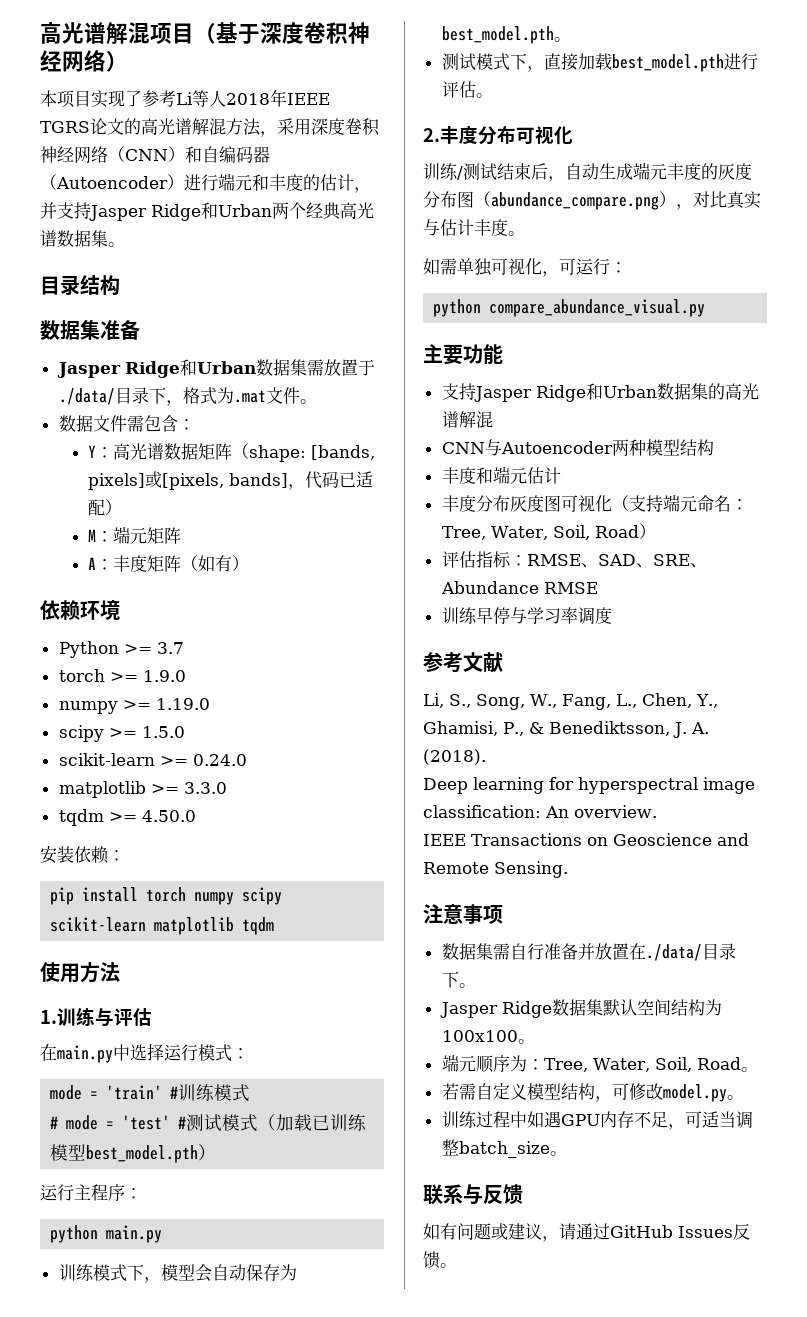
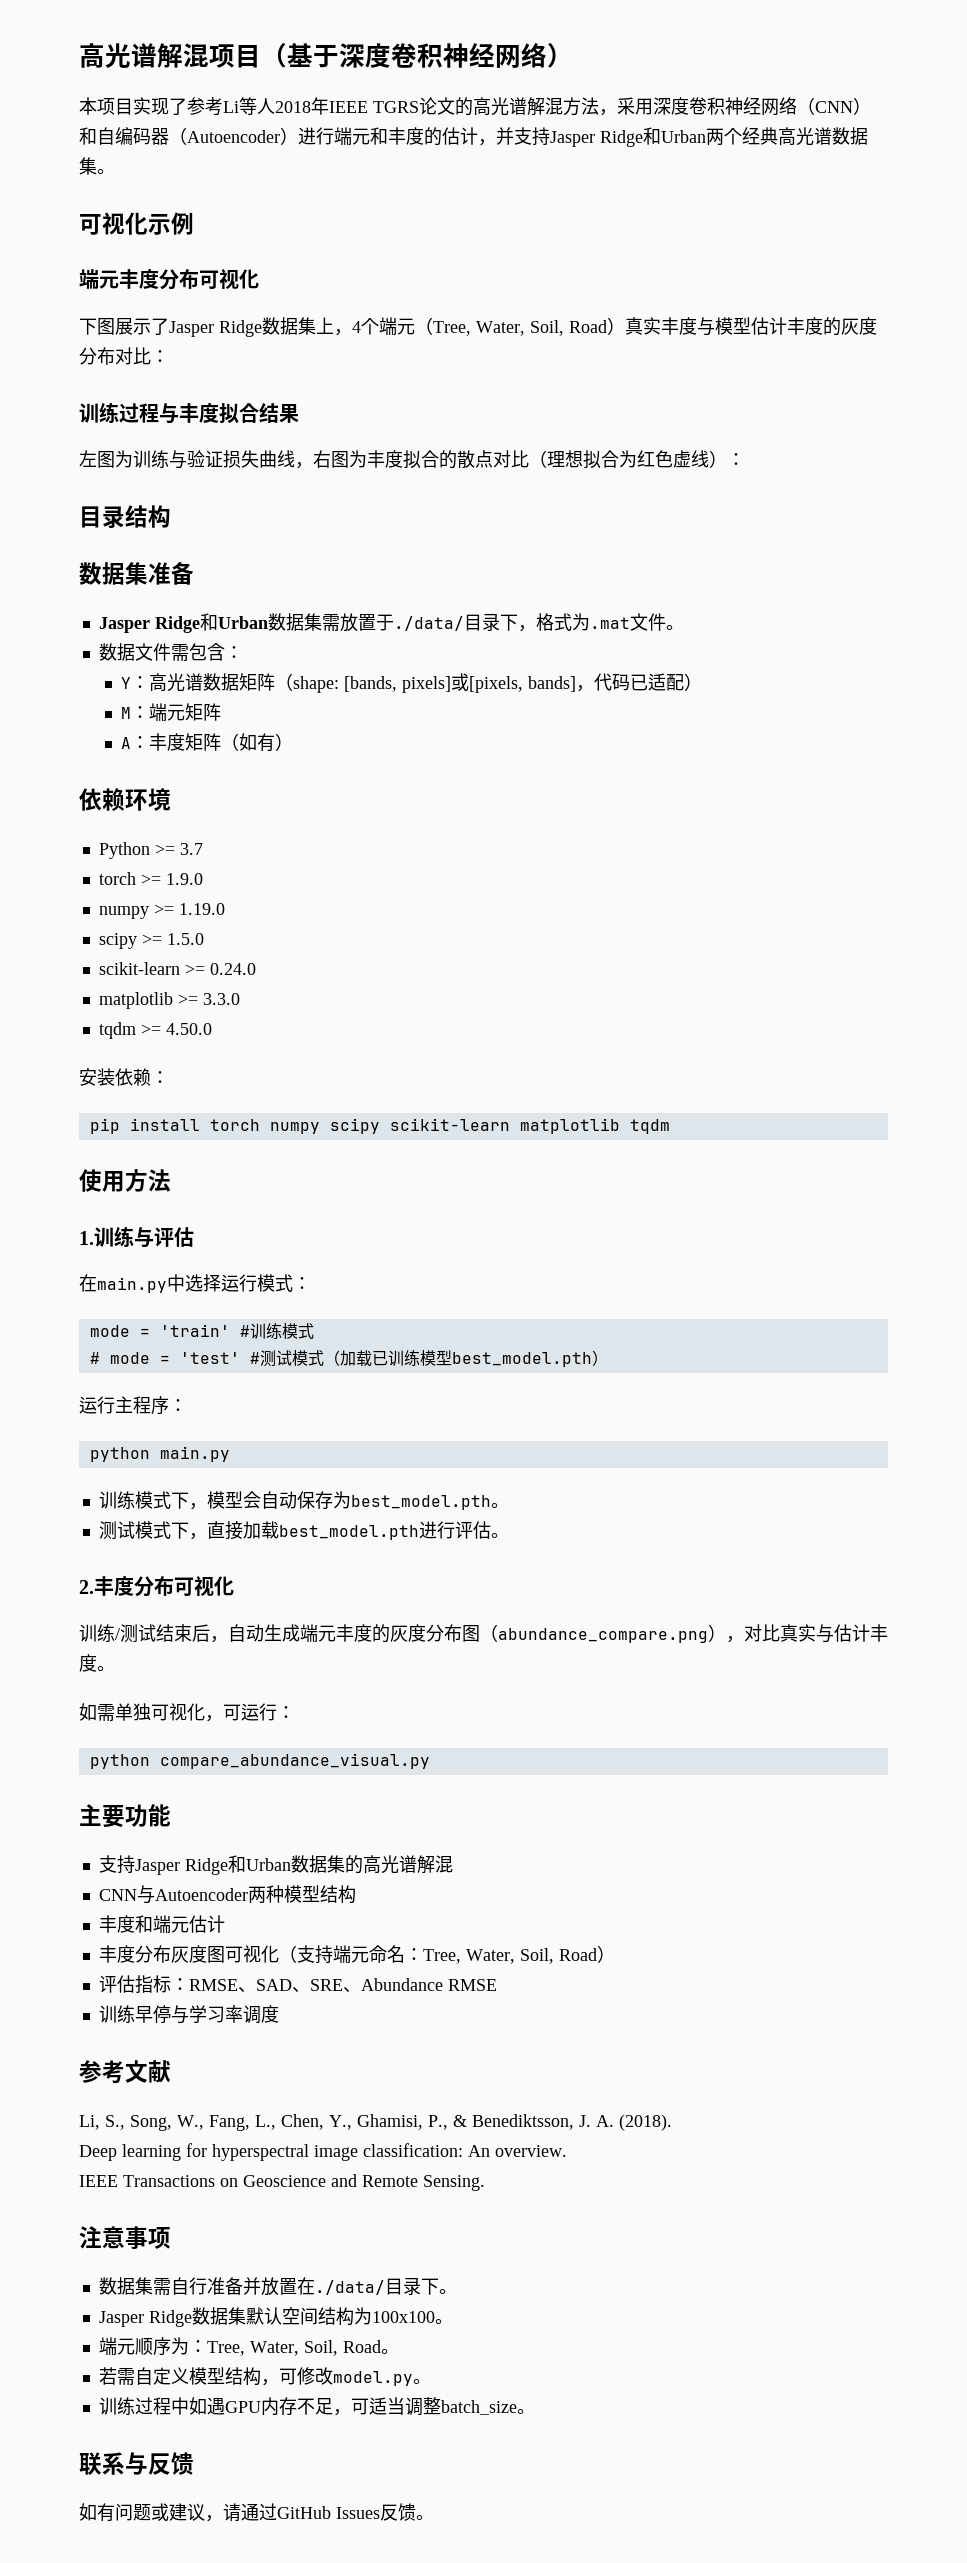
(125, 244) none -> [79,212,194,235] [79,269,259,290] [79,317,877,337] [79,347,169,365] [79,402,299,424] [79,450,745,469] // 可视化示例 // 端元丰度分布可视化 // 下图展示了Jasper Ridge数据集上，4个端元（Tree, Water, Soil, Road）真实丰度与模型估计丰度的灰度分布对比： // 训练过程与丰度拟合结果 // 左图为训练与验证损失曲线，右图为丰度拟合的散点对比（理想拟合为红色虚线）：

